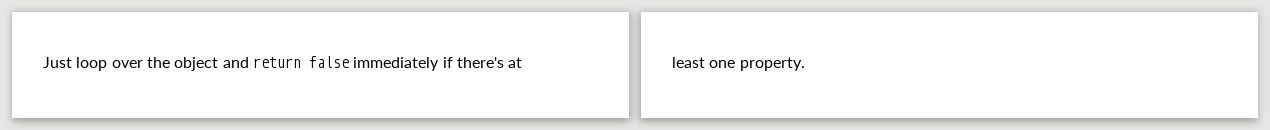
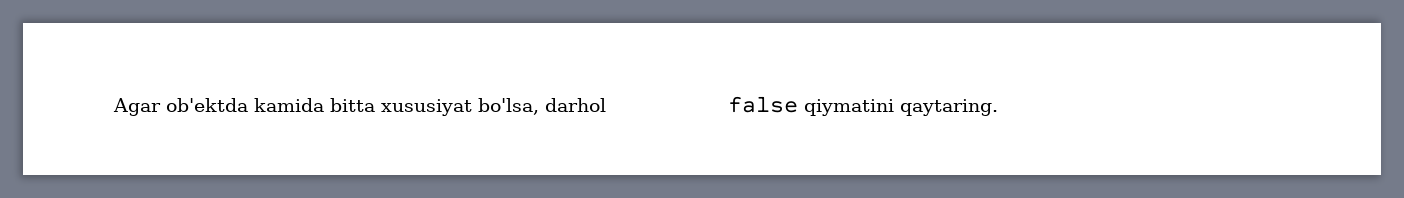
[43,56,805,71] Just loop over the object and return false immediately if there's at least one property. -> [113,96,998,116] Agar ob'ektda kamida bitta xususiyat bo'lsa, darhol false qiymatini qaytaring.

